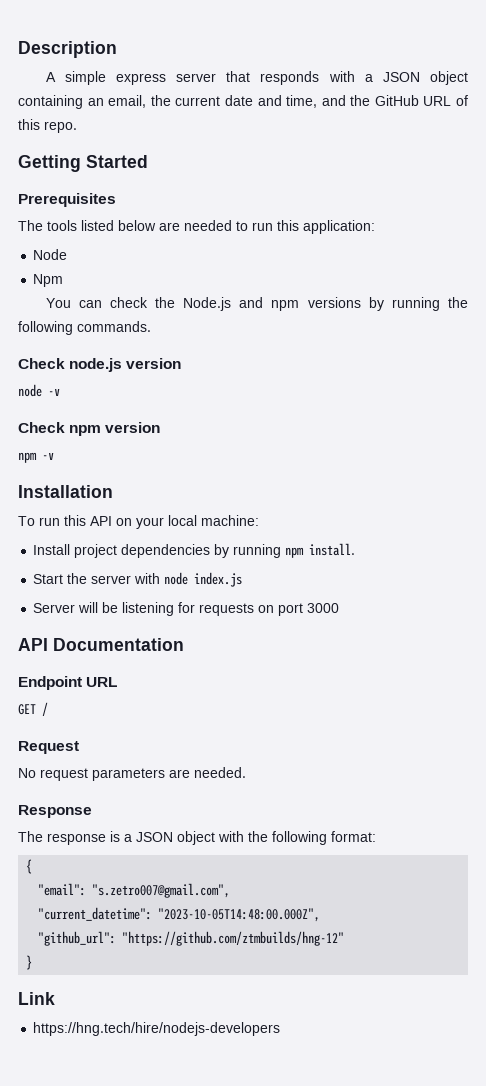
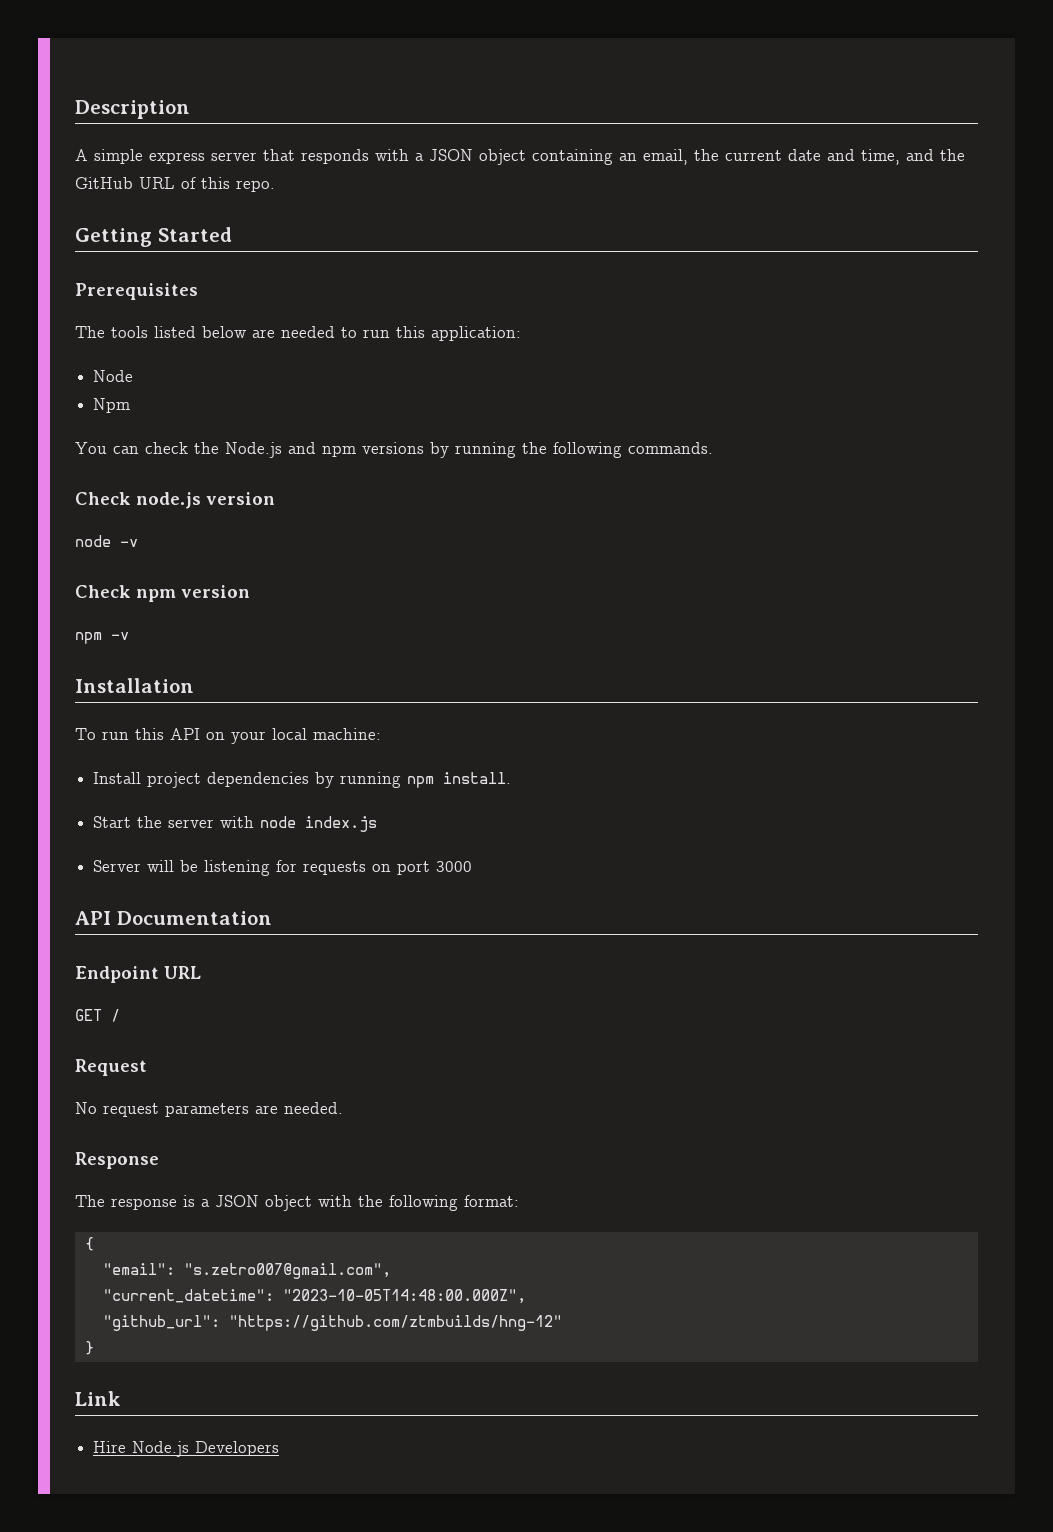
[33,1022,281,1036] https://hng.tech/hire/nodejs-developers -> [93,1441,280,1457] Hire Node.js Developers

